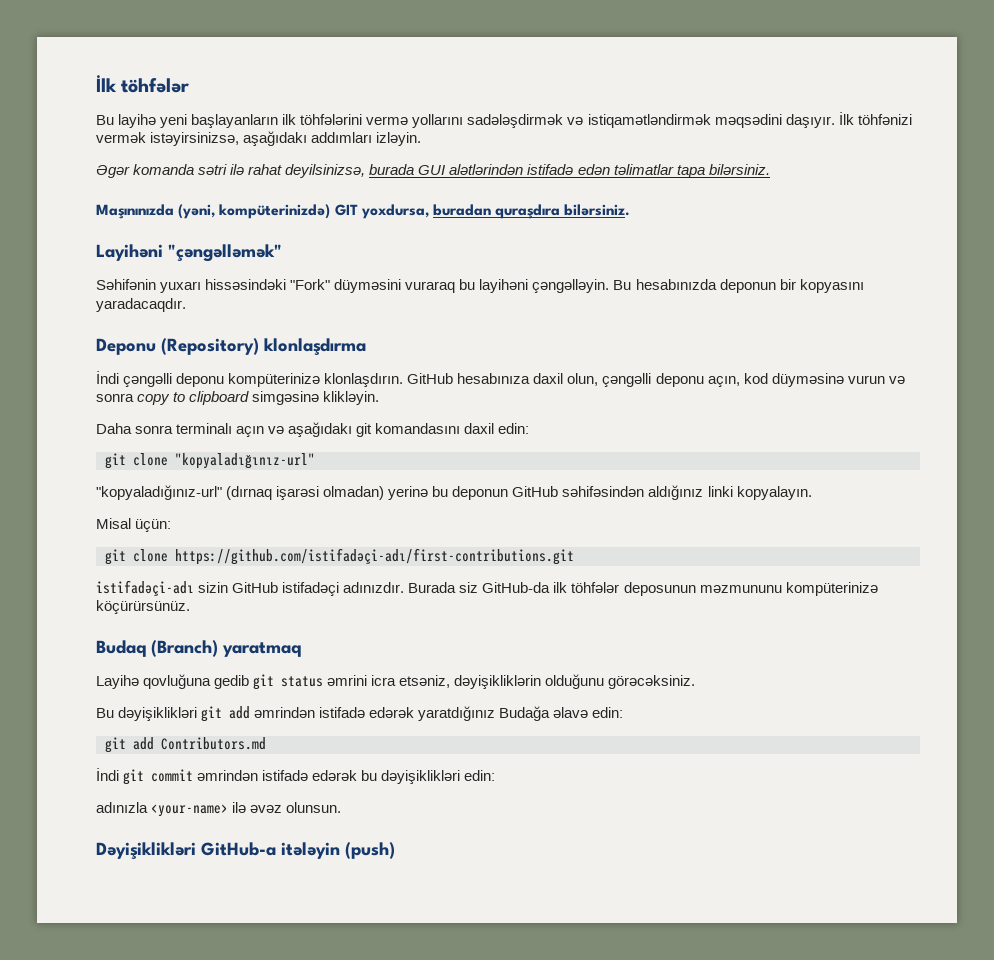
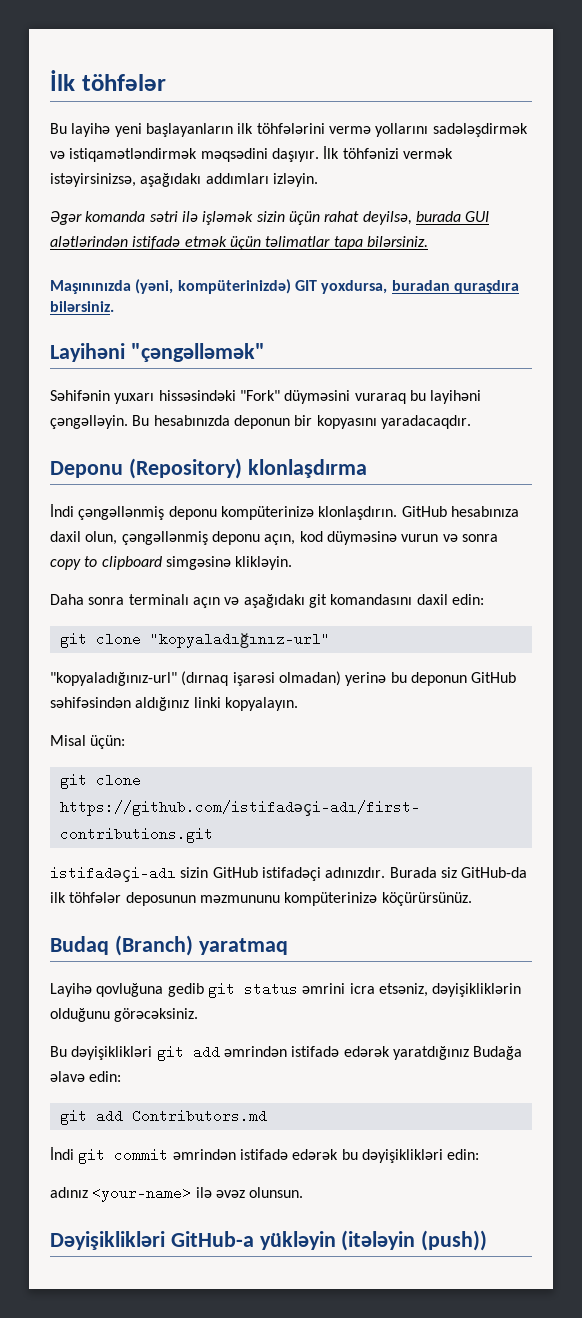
[248,164,366,178] rahat deyilsinizsə, -> [202,211,412,225] işləmək sizin üçün rahat deyilsə,
[577,164,610,175] edən -> [184,236,261,250] etmək üçün
[123,373,173,387] çəngəlli -> [78,506,165,520] çəngəllənmiş
[602,373,652,387] çəngəlli -> [121,531,208,545] çəngəllənmiş
[96,802,148,813] adınızla -> [50,1187,88,1198] adınız
[281,842,395,859] itələyin (push) -> [259,1230,488,1251] yükləyin (itələyin (push))

